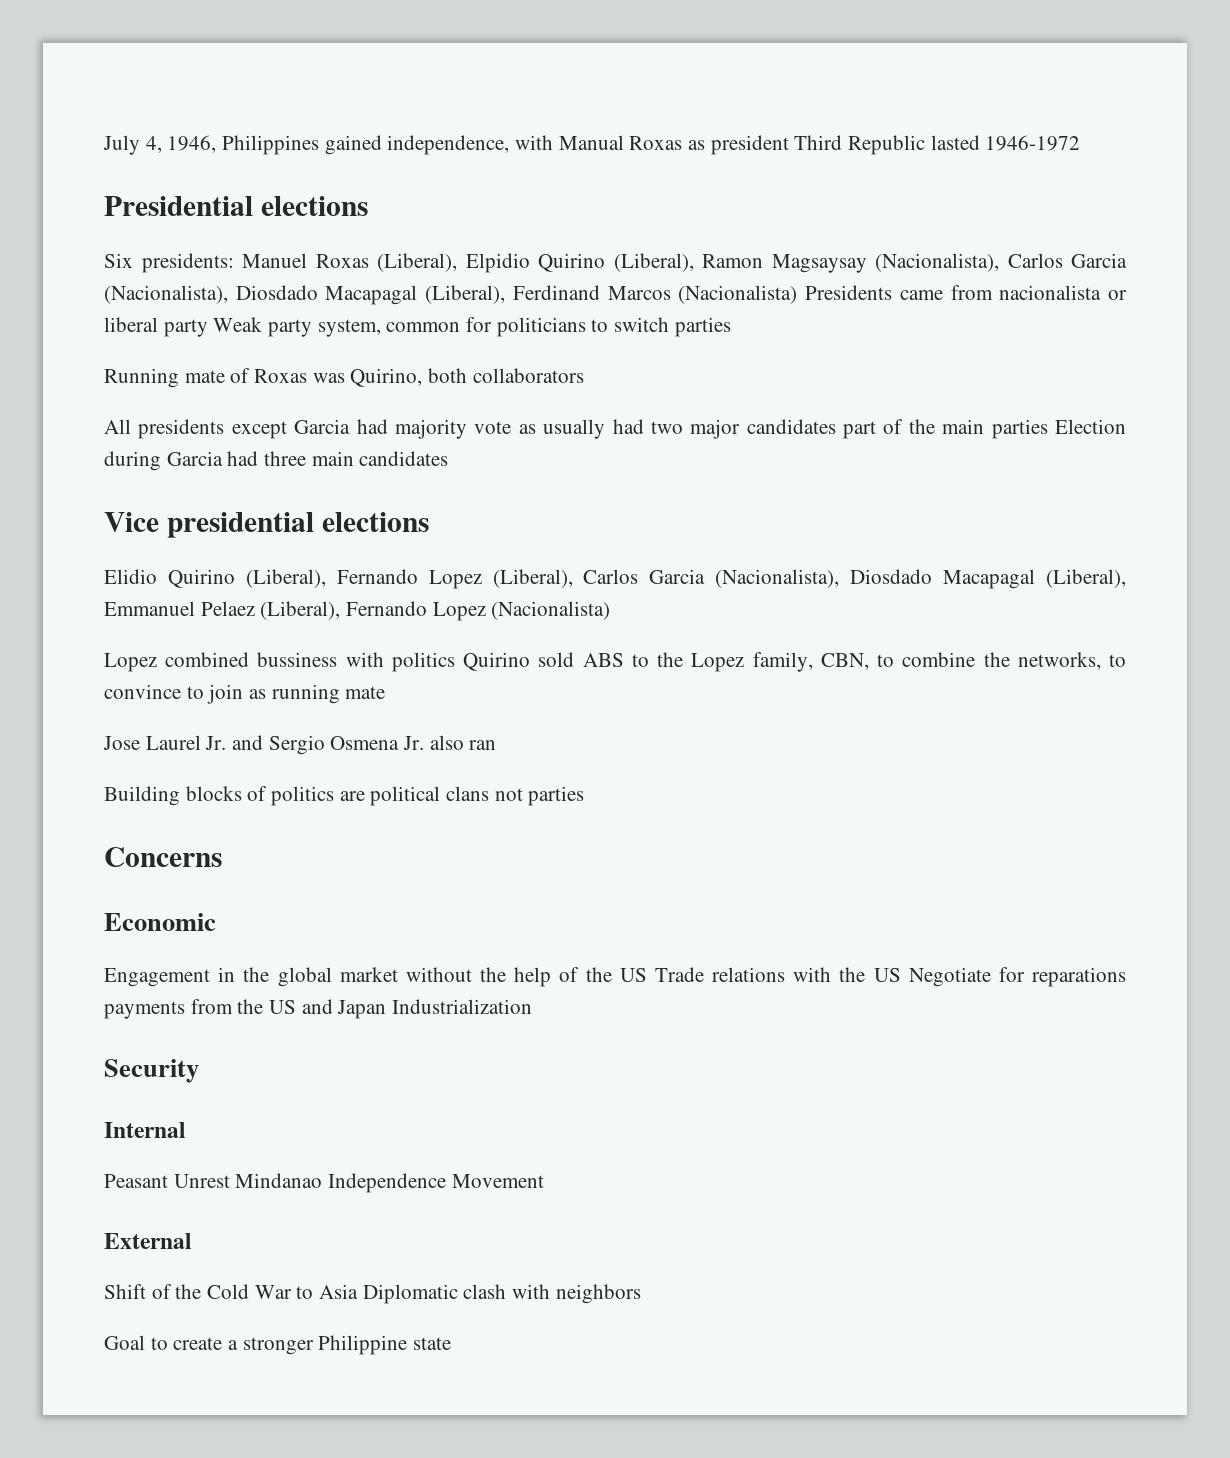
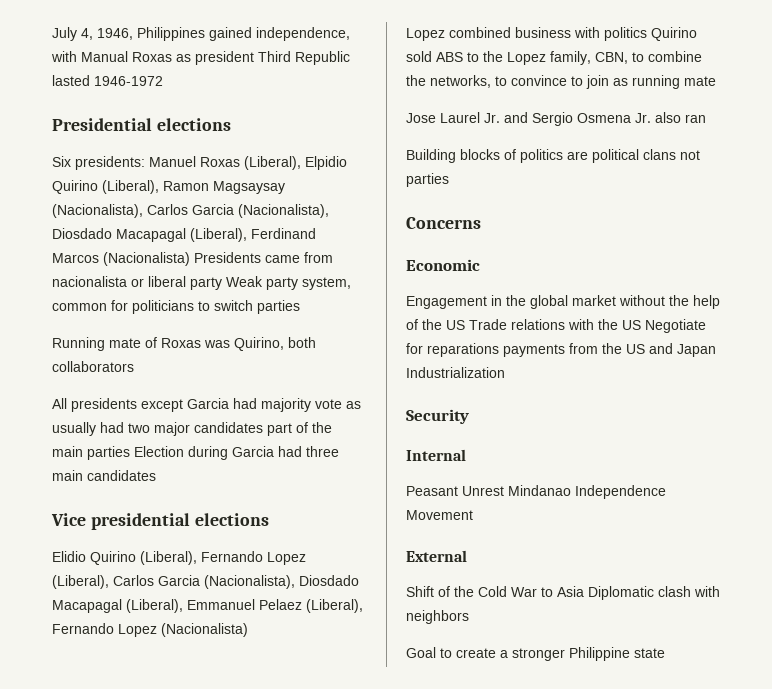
[257,652,338,667] bussiness -> [515,27,571,38] business

